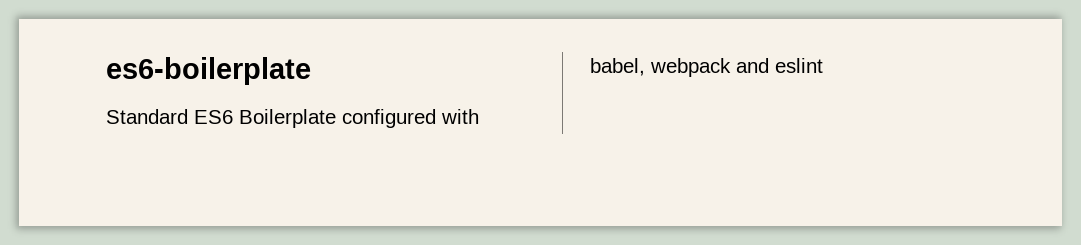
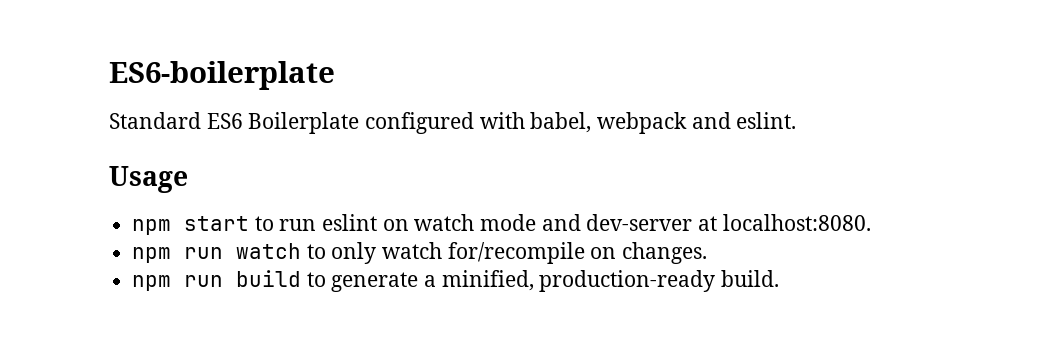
[106,57,311,85] es6-boilerplate -> [109,61,335,90] ES6-boilerplate
[775,58,823,73] eslint -> [736,112,797,129] [109,166,188,193] [132,214,871,235] [132,242,708,264] [132,270,780,292] eslint. // Usage // npm start to run eslint on watch mode and dev-server at localhost:8080. // npm run watch to only watch for/recompile on changes. // npm run build to generate a minified, production-ready build.

